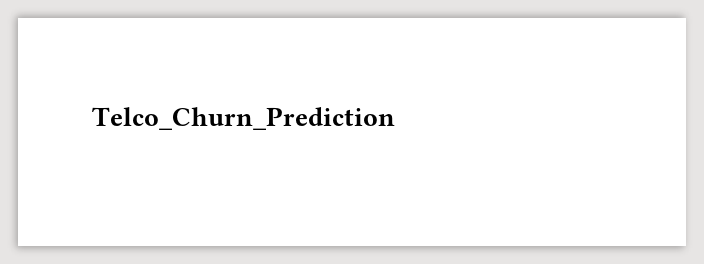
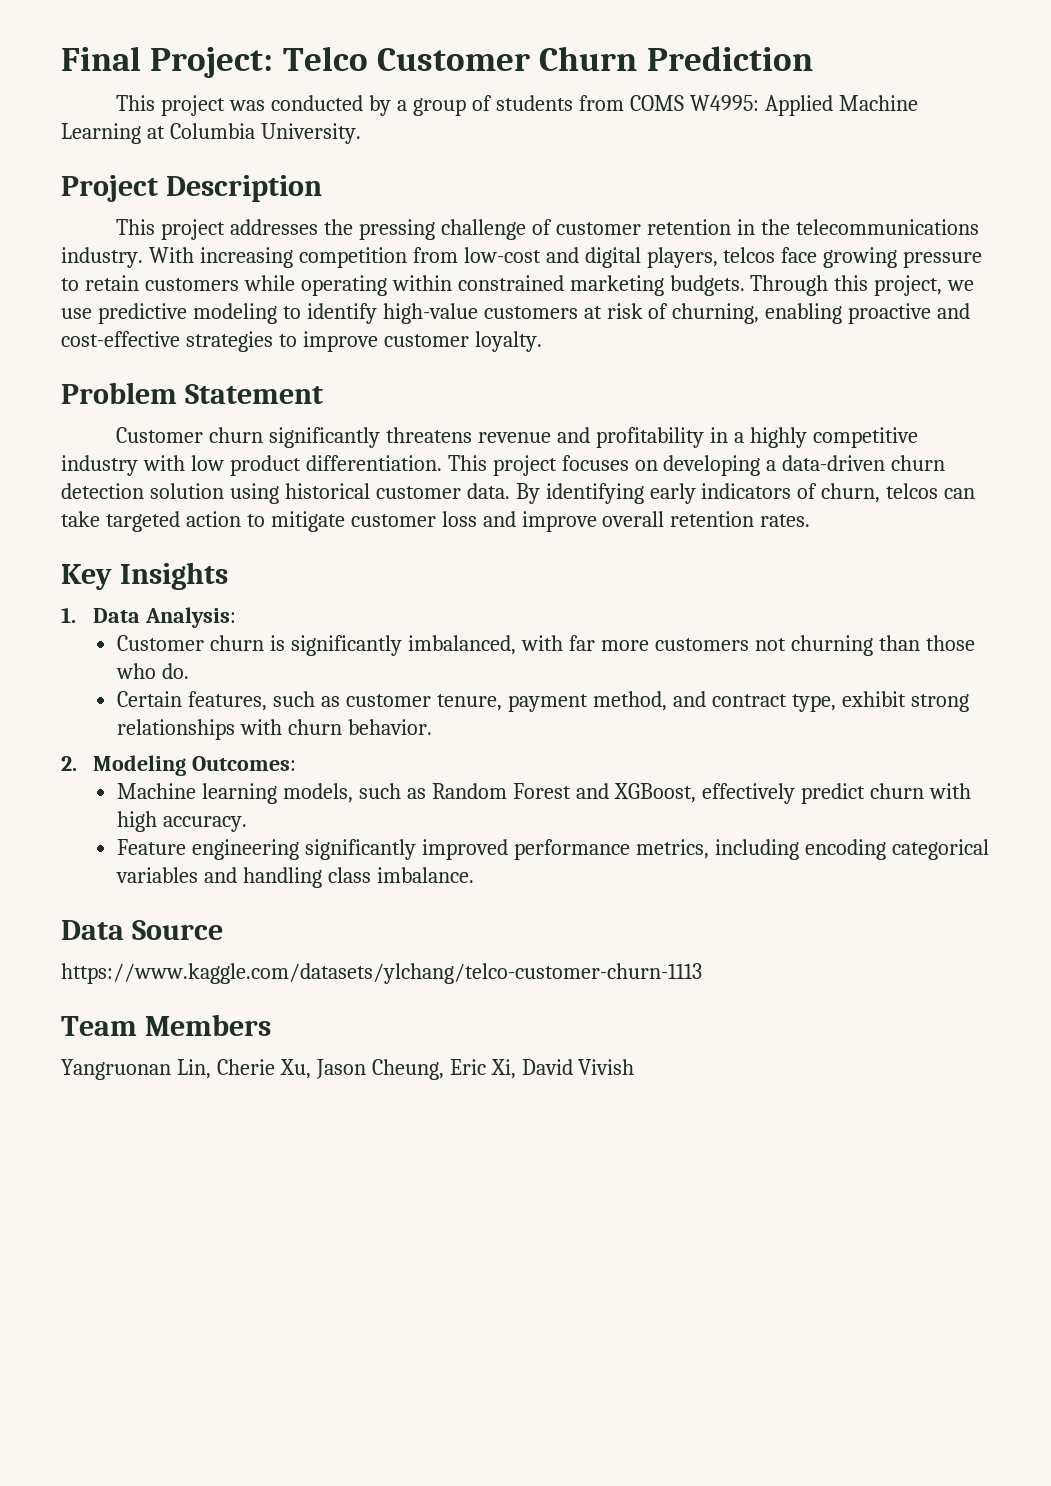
[92,107,395,130] Telco_Churn_Prediction -> [61,46,813,78] [116,95,918,116] [61,123,361,144] [61,175,322,202] [116,219,979,240] [61,247,983,268] [61,275,975,296] [61,303,971,324] [61,331,542,352] [61,382,323,404] [116,427,918,448] [61,455,946,476] [61,483,976,504] [61,511,811,532] [61,562,228,590] [61,607,237,628] [117,635,975,656] [116,663,190,679] [117,691,969,712] [117,719,433,740] [61,755,297,776] [117,783,971,804] [117,811,248,832] [117,839,989,860] [116,867,475,888] [61,920,223,940] [61,963,702,984] [61,1014,271,1036] [61,1059,635,1080] Final Project: Telco Customer Churn Prediction // This project was conducted by a group of students from COMS W4995: Applied Machine Learning at Columbia University. // Project Description // This project addresses the pressing challenge of customer retention in the telecommunications industry. With increasing competition from low-cost and digital players, telcos face growing pressure to retain customers while operating within constrained marketing budgets. Through this project, we use predictive modeling to identify high-value customers at risk of churning, enabling proactive and cost-effective strategies to improve customer loyalty. // Problem Statement // Customer churn significantly threatens revenue and profitability in a highly competitive industry with low product differentiation. This project focuses on developing a data-driven churn detection solution using historical customer data. By identifying early indicators of churn, telcos can take targeted action to mitigate customer loss and improve overall retention rates. // Key Insights // 1. Data Analysis: // Customer churn is significantly imbalanced, with far more customers not churning than those who do. // Certain features, such as customer tenure, payment method, and contract type, exhibit strong relationships with churn behavior. // 2. Modeling Outcomes: // Machine learning models, such as Random Forest and XGBoost, effectively predict churn with high accuracy. // Feature engineering significantly improved performance metrics, including encoding categorical variables and handling class imbalance. // Data Source // https://www.kaggle.com/datasets/ylchang/telco-customer-churn-1113 // Team Members // Yangruonan Lin, Cherie Xu, Jason Cheung, Eric Xi, David Vivish

